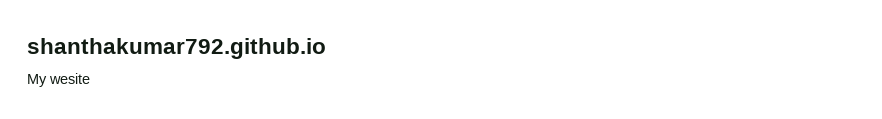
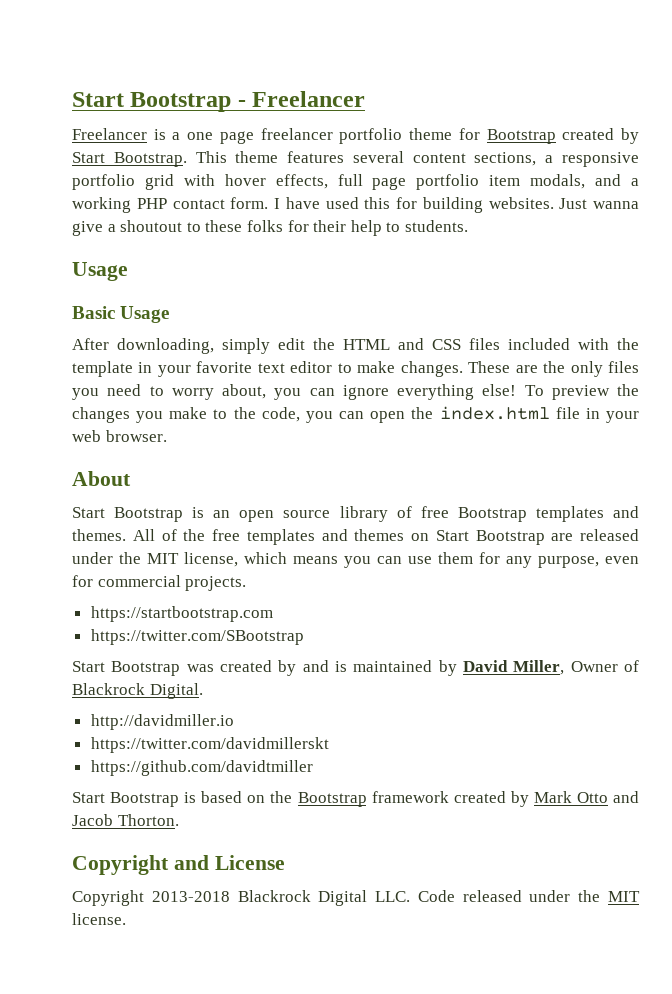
[27,38,326,59] [27,73,90,87] shanthakumar792.github.io // My wesite -> [72,91,366,112] [72,128,640,144] [72,151,639,167] [72,174,639,190] [72,197,639,213] [72,220,468,236] [72,262,128,281] [72,306,170,323] [72,338,639,354] [72,361,639,377] [72,384,639,400] [72,406,639,423] [72,430,167,442] [72,471,131,486] [72,506,639,522] [72,529,639,545] [72,552,639,568] [72,575,247,591] [90,606,273,622] [90,629,304,645] [72,660,639,676] [72,683,203,699] [90,714,234,730] [90,737,329,753] [90,760,313,776] [72,791,639,807] [72,814,179,826] [72,855,285,875] [72,890,640,906] [72,913,126,925] Start Bootstrap - Freelancer // Freelancer is a one page freelancer portfolio theme for Bootstrap created by Start Bootstrap. This theme features several content sections, a responsive portfolio grid with hover effects, full page portfolio item modals, and a working PHP contact form. I have used this for building websites. Just wanna give a shoutout to these folks for their help to students. // Usage // Basic Usage // After downloading, simply edit the HTML and CSS files included with the template in your favorite text editor to make changes. These are the only files you need to worry about, you can ignore everything else! To preview the changes you make to the code, you can open the index.html file in your web browser. // About // Start Bootstrap is an open source library of free Bootstrap templates and themes. All of the free templates and themes on Start Bootstrap are released under the MIT license, which means you can use them for any purpose, even for commercial projects. // https://startbootstrap.com // https://twitter.com/SBootstrap // Start Bootstrap was created by and is maintained by David Miller, Owner of Blackrock Digital. // http://davidmiller.io // https://twitter.com/davidmillerskt // https://github.com/davidtmiller // Start Bootstrap is based on the Bootstrap framework created by Mark Otto and Jacob Thorton. // Copyright and License // Copyright 2013-2018 Blackrock Digital LLC. Code released under the MIT license.

